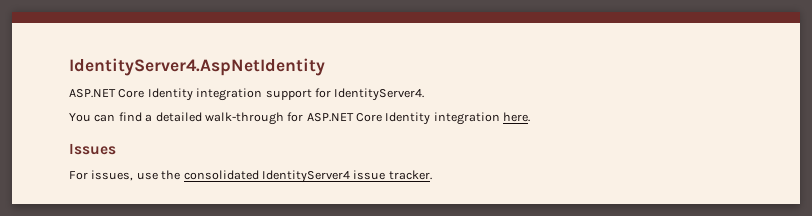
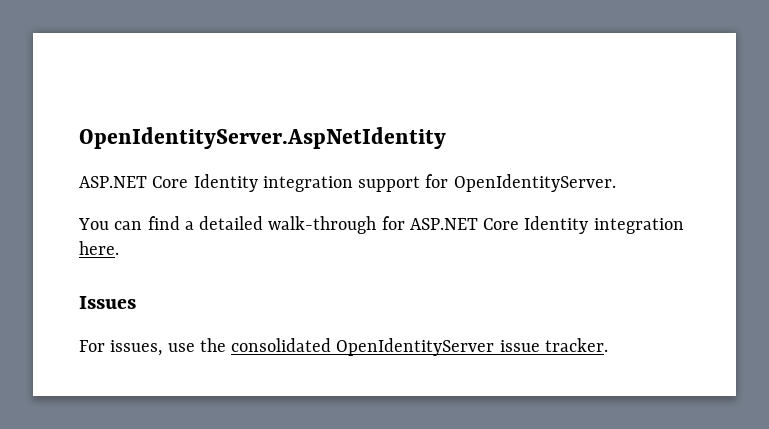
[69,58,325,76] IdentityServer4.AspNetIdentity -> [79,127,446,149] OpenIdentityServer.AspNetIdentity
[334,88,425,101] IdentityServer4. -> [453,174,616,192] OpenIdentityServer.
[261,170,350,183] IdentityServer4 -> [336,338,495,356] OpenIdentityServer

